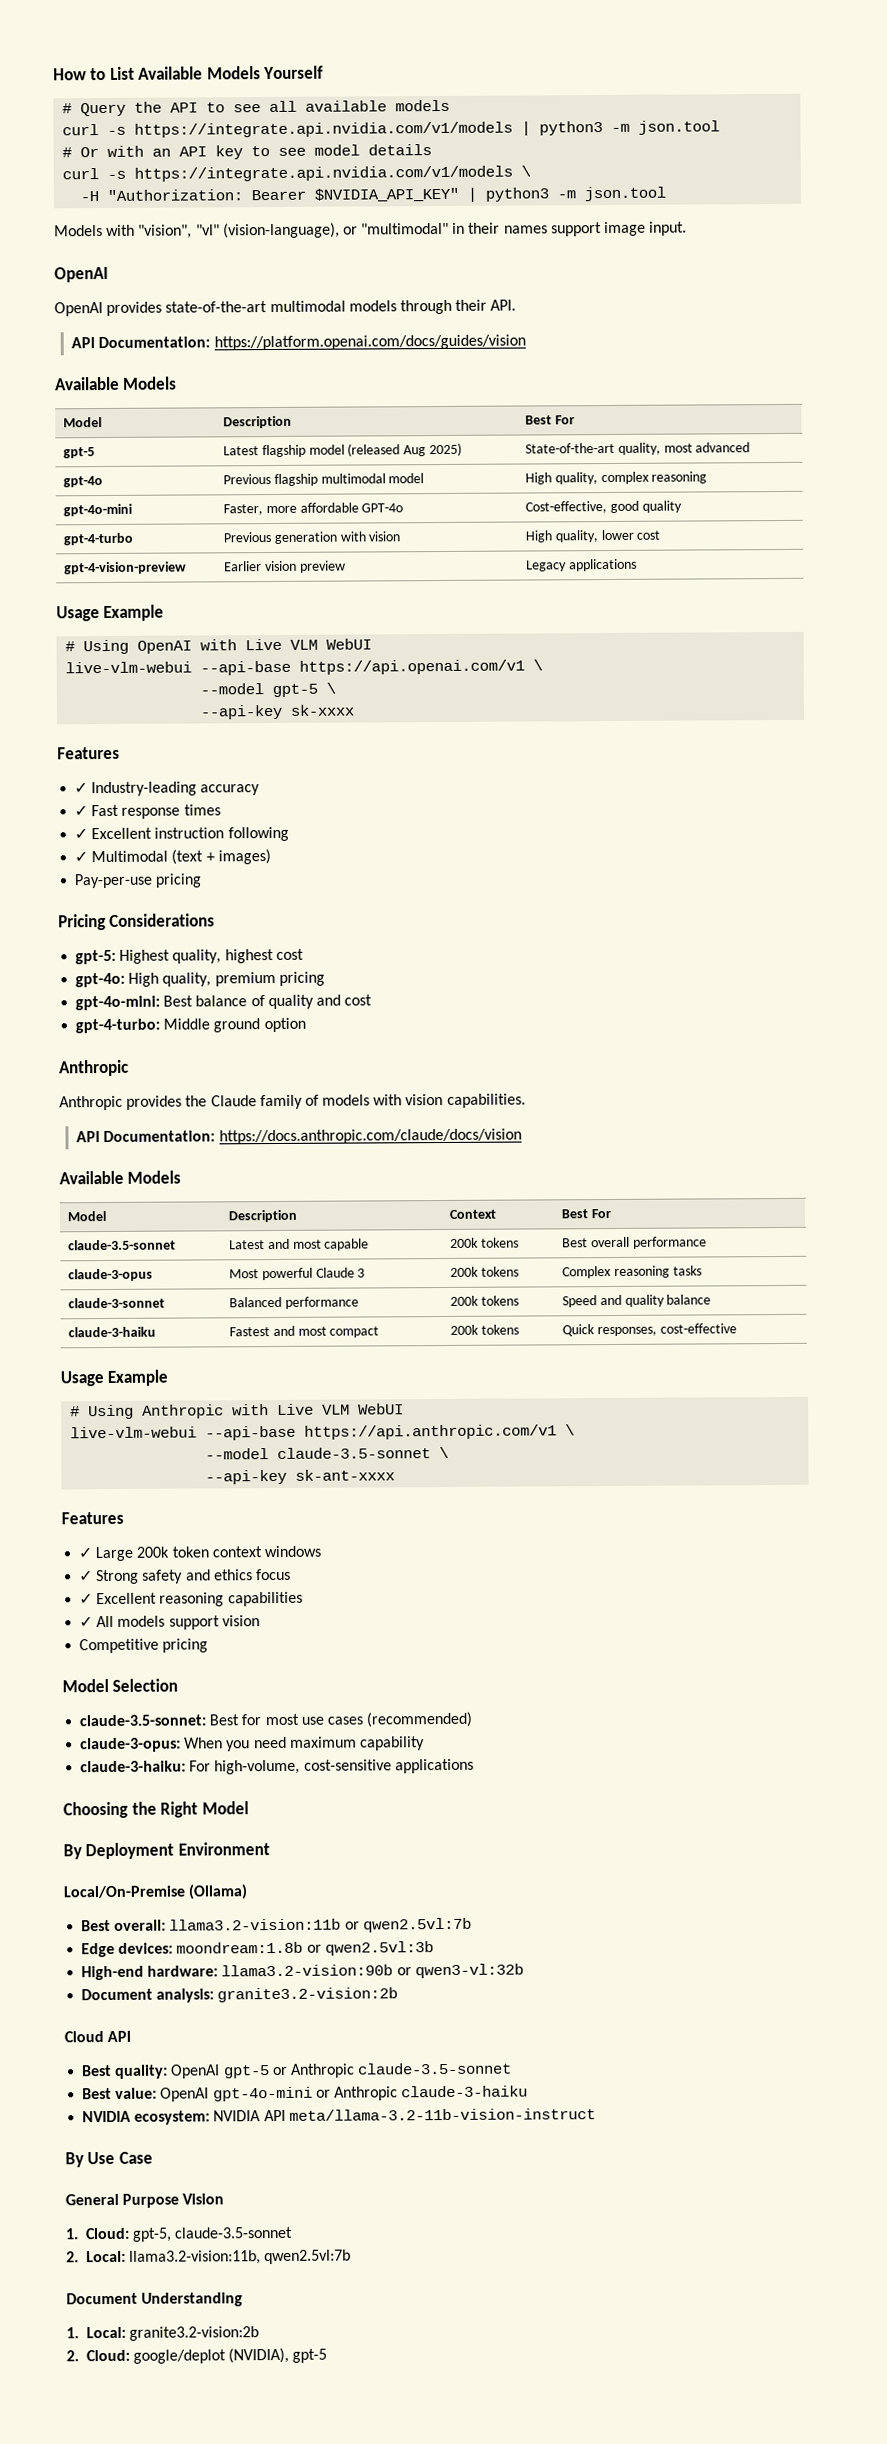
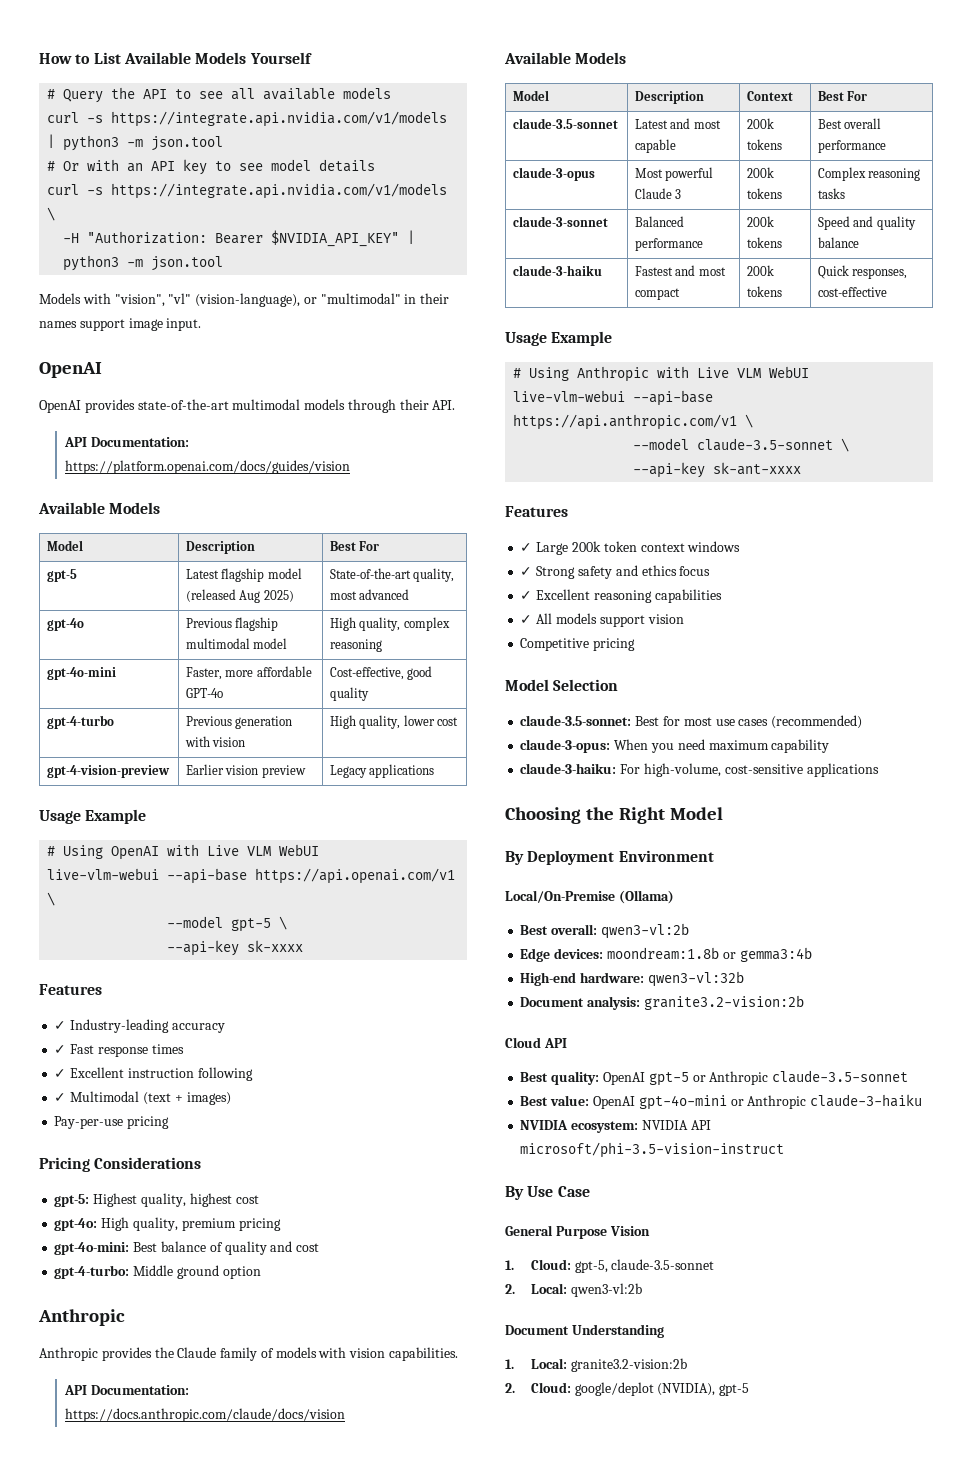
[169,1917,472,1933] llama3.2-vision:11b or qwen2.5vl:7b -> [600,923,689,939] qwen3-vl:2b
[324,1941,434,1956] qwen2.5vl:3b -> [739,947,812,962] gemma3:4b
[221,1964,412,1977] llama3.2-vision:90b or -> (645, 977) none
[288,2108,596,2121] meta/llama-3.2-11b-vision-instruct -> [520,1142,785,1158] microsoft/phi-3.5-vision-instruct
[128,2249,352,2265] llama3.2-vision:11b, qwen2.5vl:7b -> [570,1283,642,1297] qwen3-vl:2b

